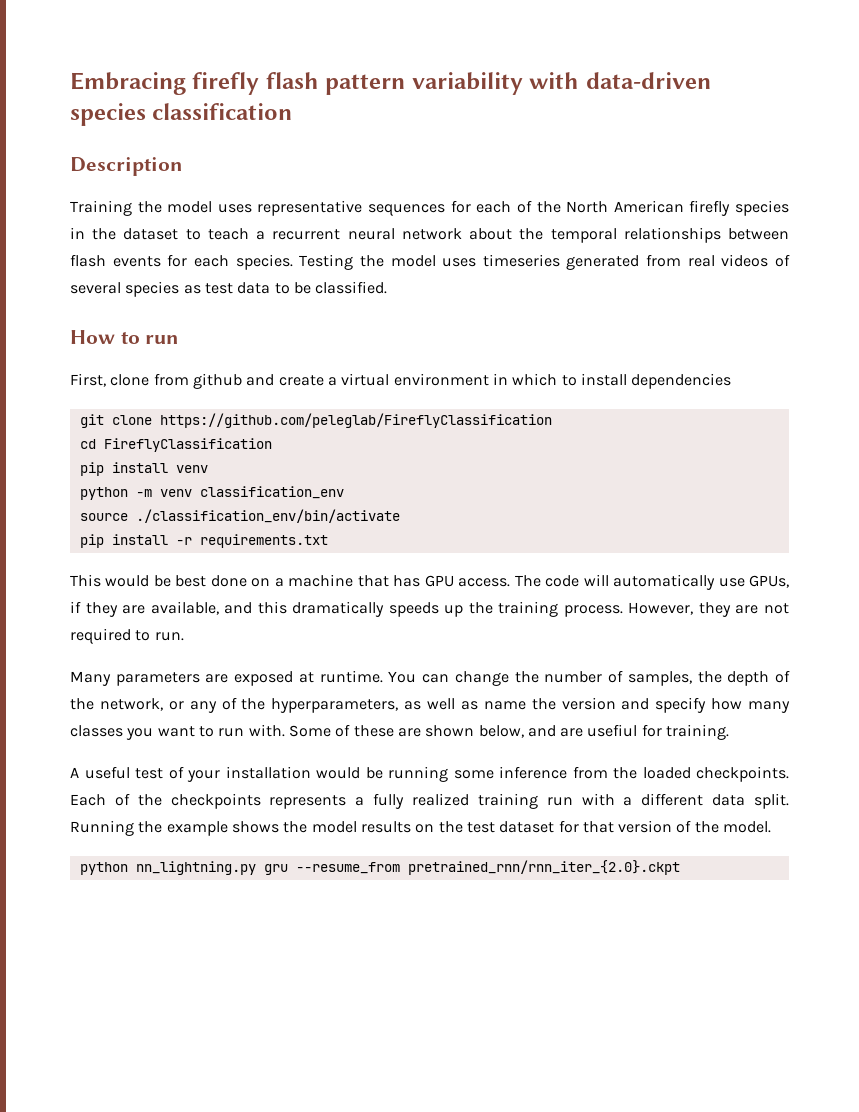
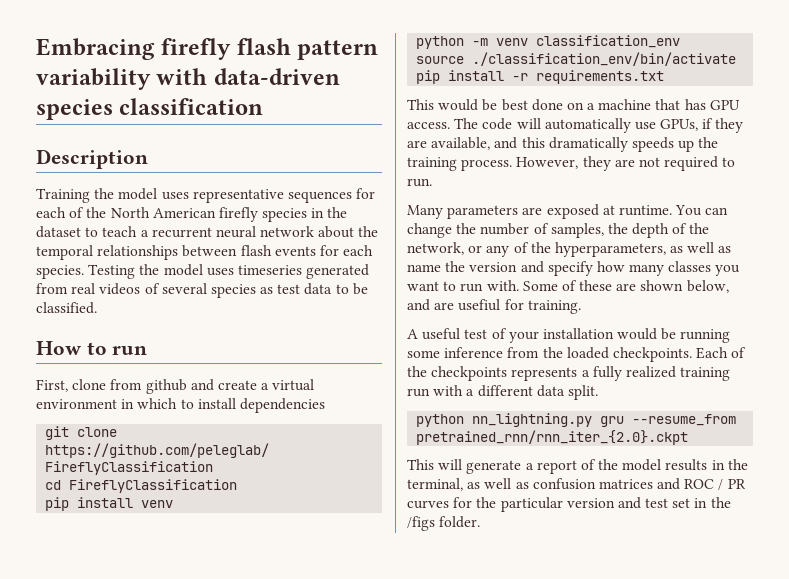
[70,820,772,836] Running the example shows the model results on the test dataset for that version of the model. -> (598, 392) none
(680, 867) none -> [407,459,748,474] [407,478,746,491] [407,497,731,512] [407,516,481,531] // This will generate a report of the model results in the terminal, as well as confusion matrices and ROC / PR curves for the particular version and test set in the /figs folder.

